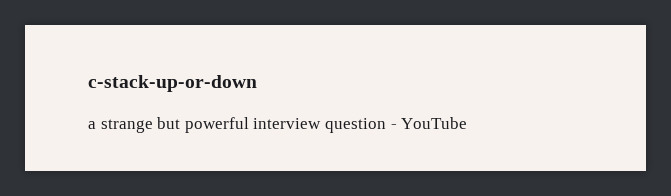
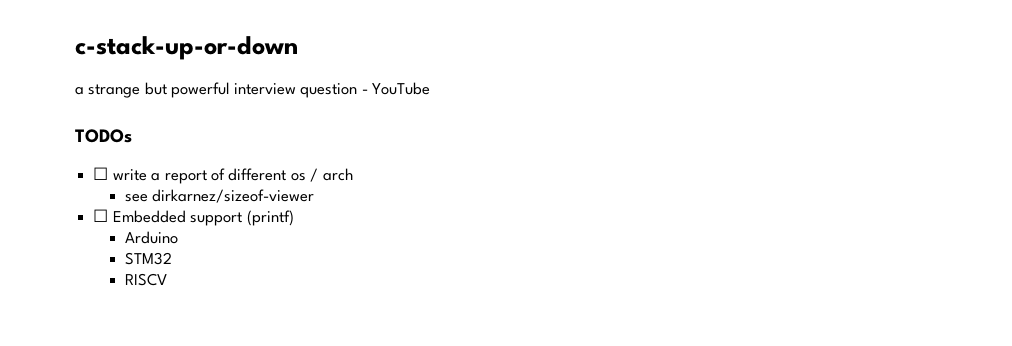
(468, 123) none -> [75,129,132,143] [93,167,353,184] [124,189,315,203] [93,209,294,226] [124,231,178,244] [124,252,172,265] [124,273,167,286] // TODOs // ☐ write a report of different os / arch // see dirkarnez/sizeof-viewer // ☐ Embedded support (printf) // Arduino // STM32 // RISCV

